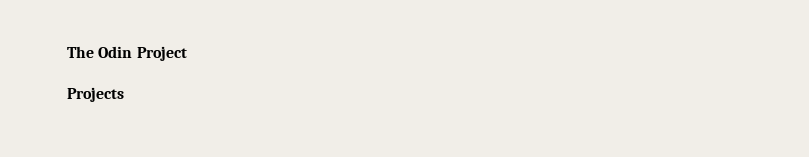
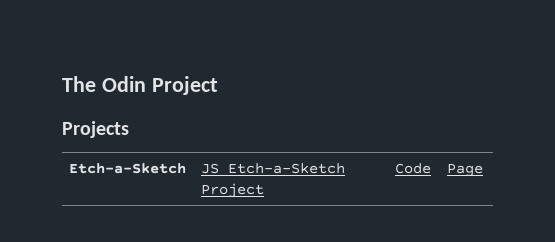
(124, 94) none -> [69,163,187,174] [201,163,346,174] [201,183,265,198] [395,163,432,174] [447,164,484,177] // Etch-a-Sketch | JS Etch-a-Sketch Project | Code | Page

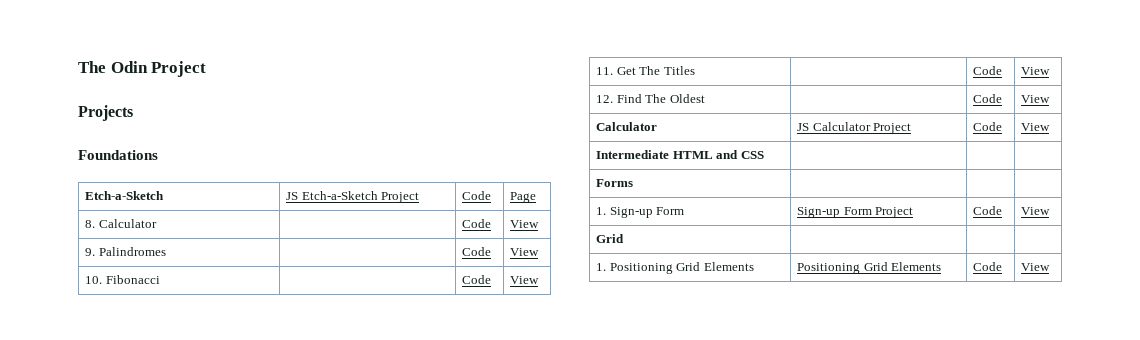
(129, 129) none -> [78,150,158,160] // Foundations
(484, 170) none -> [85,219,157,228] [462,219,492,228] [510,220,540,228] [85,247,166,256] [462,247,492,256] [510,248,540,256] [85,275,160,284] [462,275,492,284] [510,276,540,284] [596,66,695,75] [973,66,1003,75] [1021,67,1051,75] [596,94,705,103] [973,94,1003,103] [1021,95,1051,103] [596,122,658,131] [797,122,912,134] [973,122,1003,131] [1021,123,1051,131] [596,150,764,159] [596,179,634,187] [596,207,685,218] [797,207,914,218] [973,206,1003,215] [1021,207,1051,215] [596,234,625,243] [596,262,754,274] [797,262,942,274] [973,262,1003,271] [1021,263,1051,271] // 8. Calculator | | Code | View // 9. Palindromes | | Code | View // 10. Fibonacci | | Code | View // 11. Get The Titles | | Code | View // 12. Find The Oldest | | Code | View // Calculator | JS Calculator Project | Code | View // Intermediate HTML and CSS | | | // Forms | | | // 1. Sign-up Form | Sign-up Form Project | Code | View // Grid | | | // 1. Positioning Grid Elements | Positioning Grid Elements | Code | View

